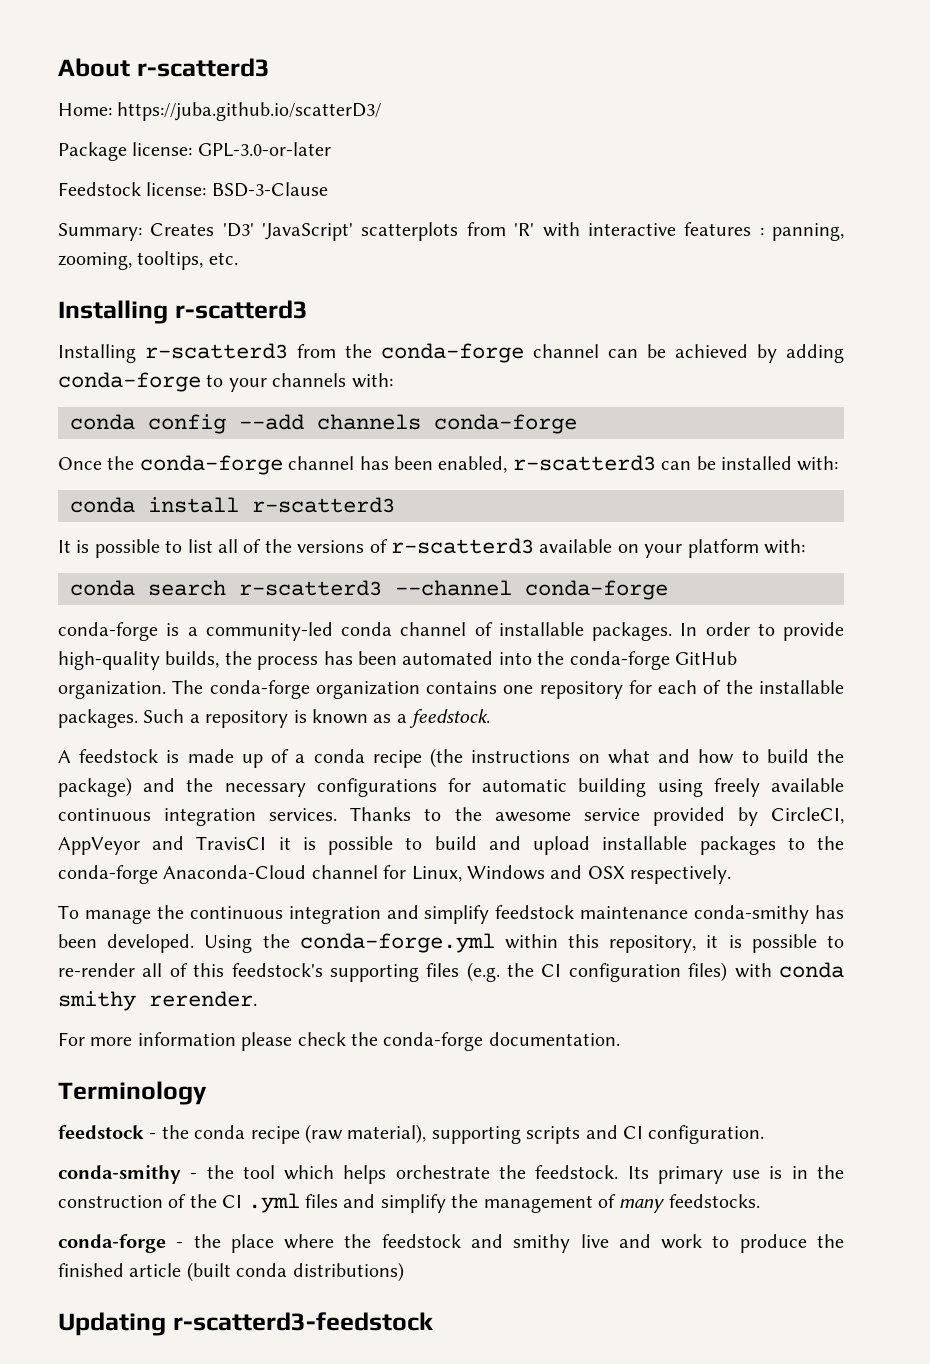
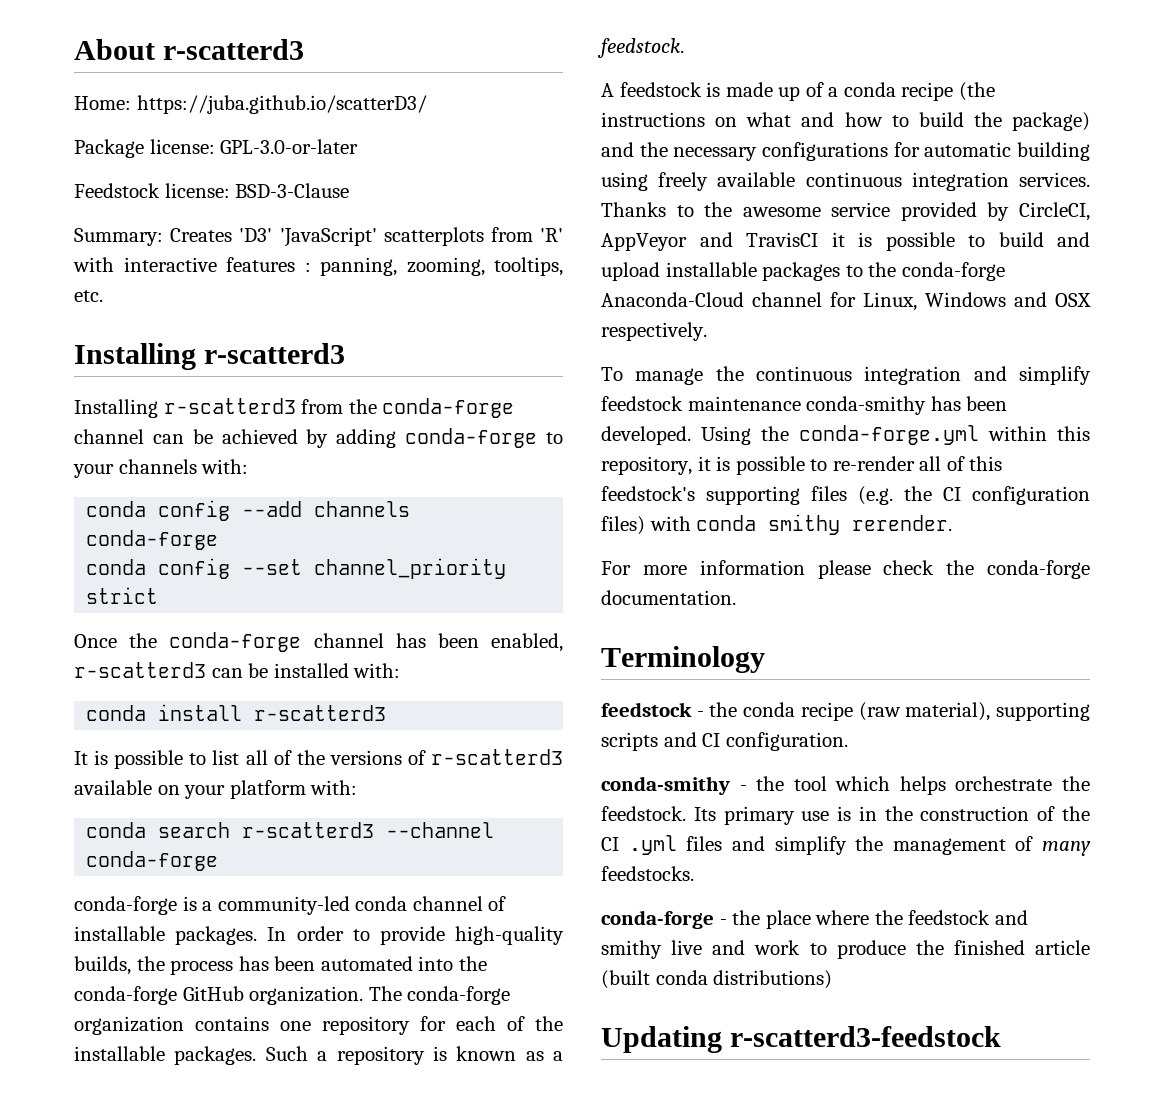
(577, 424) none -> [86,558,507,579] [86,587,159,604] // conda config --set channel_priority strict

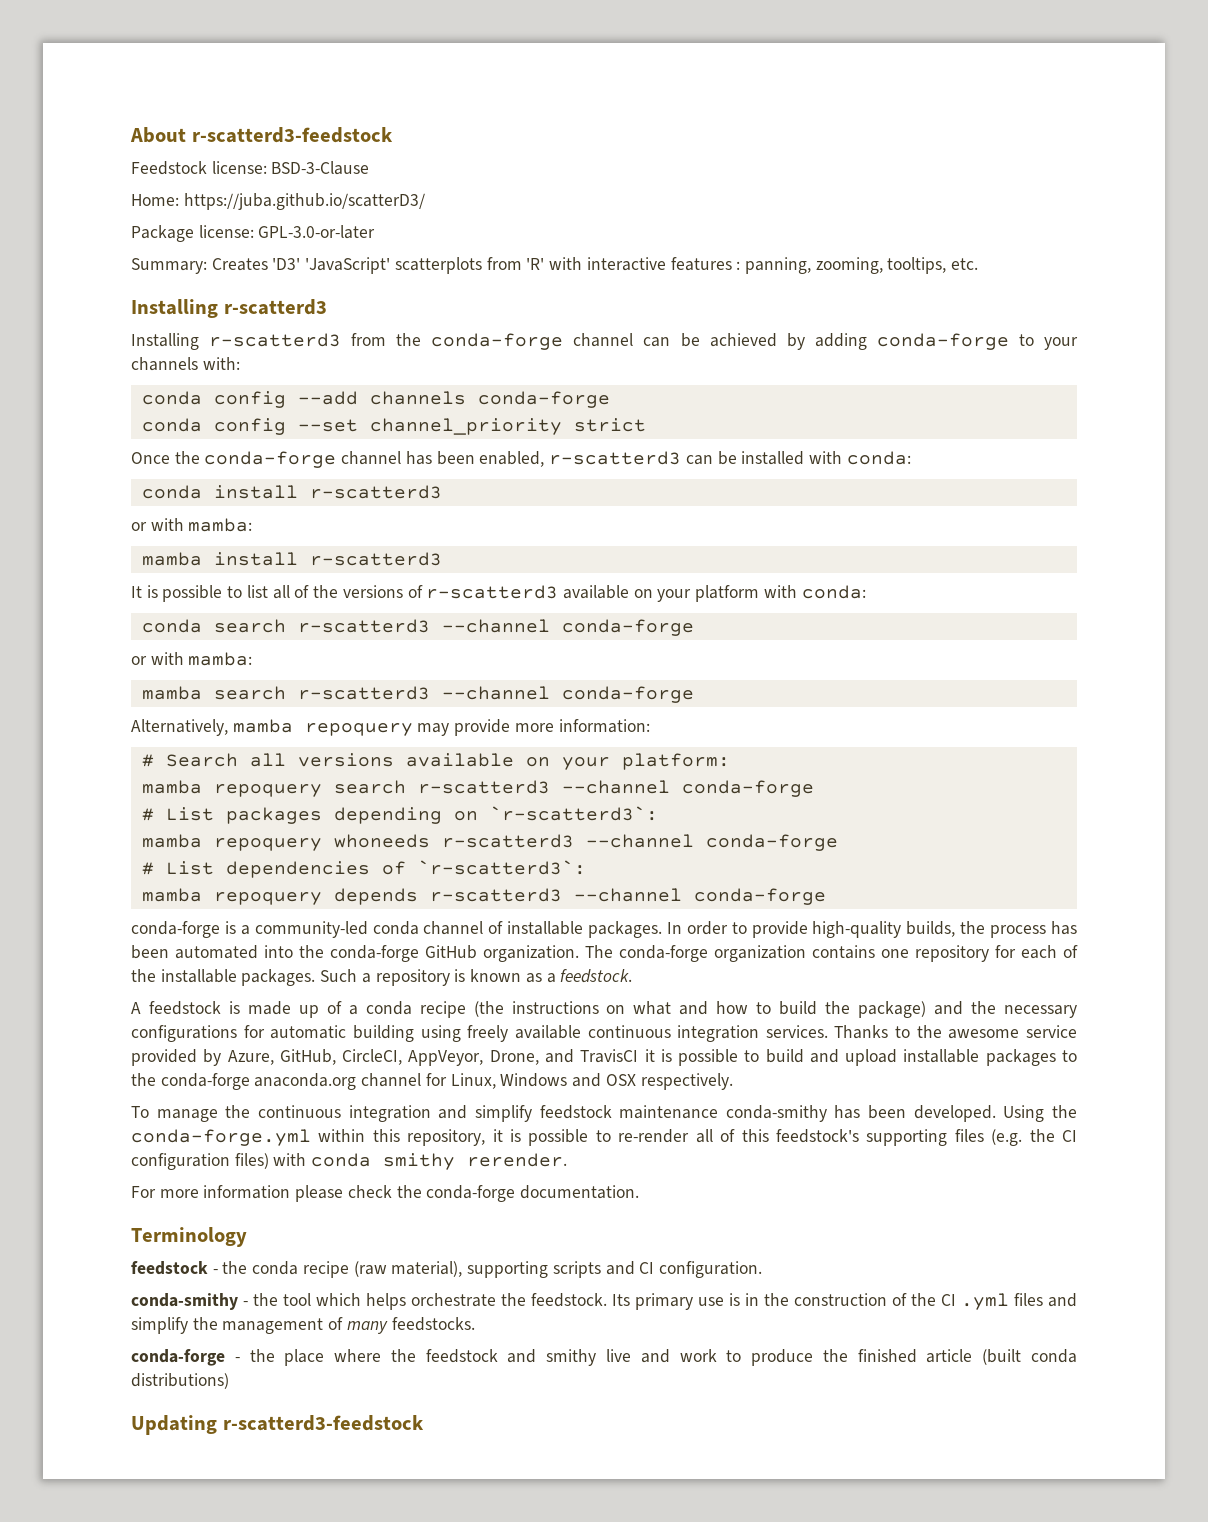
[163,39,305,60] r-scatterd3 -> [191,127,393,143] [131,161,370,175] r-scatterd3-feedstock // Feedstock license: BSD-3-Clause
[74,183,350,198] // Feedstock license: BSD-3-Clause -> (376, 232) none
[353,663,401,678] with: -> [808,451,911,465] with conda:
(387, 713) none -> [131,518,253,532] [141,552,442,566] // or with mamba: // mamba install r-scatterd3
[310,780,358,795] with: -> [763,585,866,599] with conda:
(219, 861) none -> [131,652,253,666] [141,686,694,703] [131,719,650,736] [141,753,730,770] [141,780,814,797] [141,806,658,824] [141,834,838,851] [141,860,586,878] [141,888,826,905] // or with mamba: // mamba search r-scatterd3 --channel conda-forge // Alternatively, mamba repoquery may provide more information: // # Search all versions available on your platform: // mamba repoquery search r-scatterd3 --channel conda-forge // # List packages depending on `r-scatterd3`: // mamba repoquery whoneeds r-scatterd3 --channel conda-forge // # List dependencies of `r-scatterd3`: // mamba repoquery depends r-scatterd3 --channel conda-forge
[1019,202,1090,221] [601,233,687,251] CircleCI, AppVeyor -> [227,1049,539,1066] Azure, GitHub, CircleCI, AppVeyor, Drone,
[601,292,744,307] Anaconda-Cloud -> [254,1073,357,1090] anaconda.org

